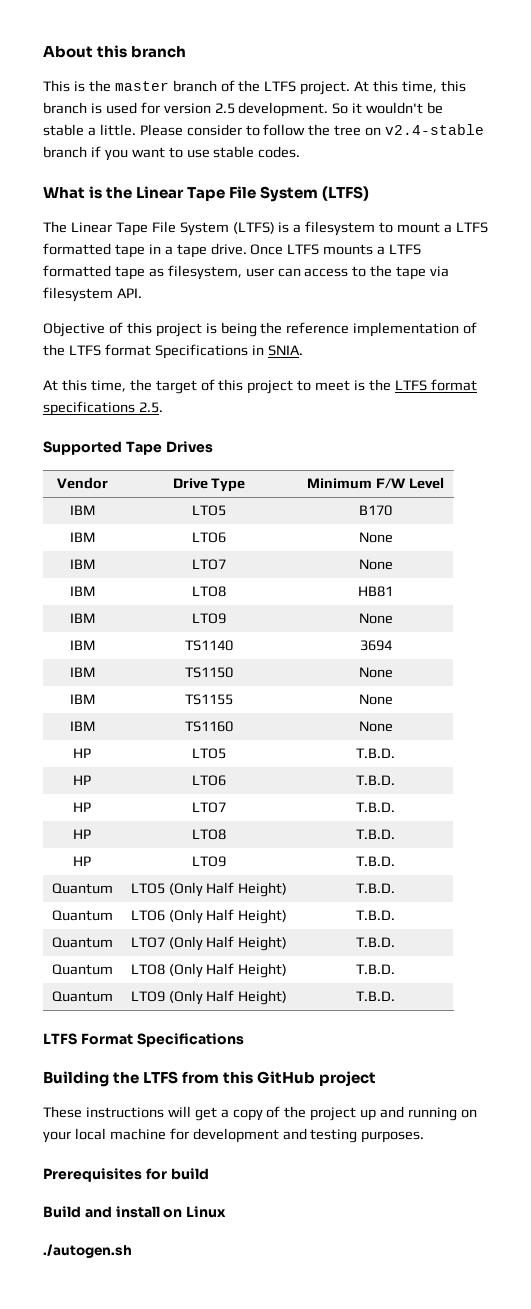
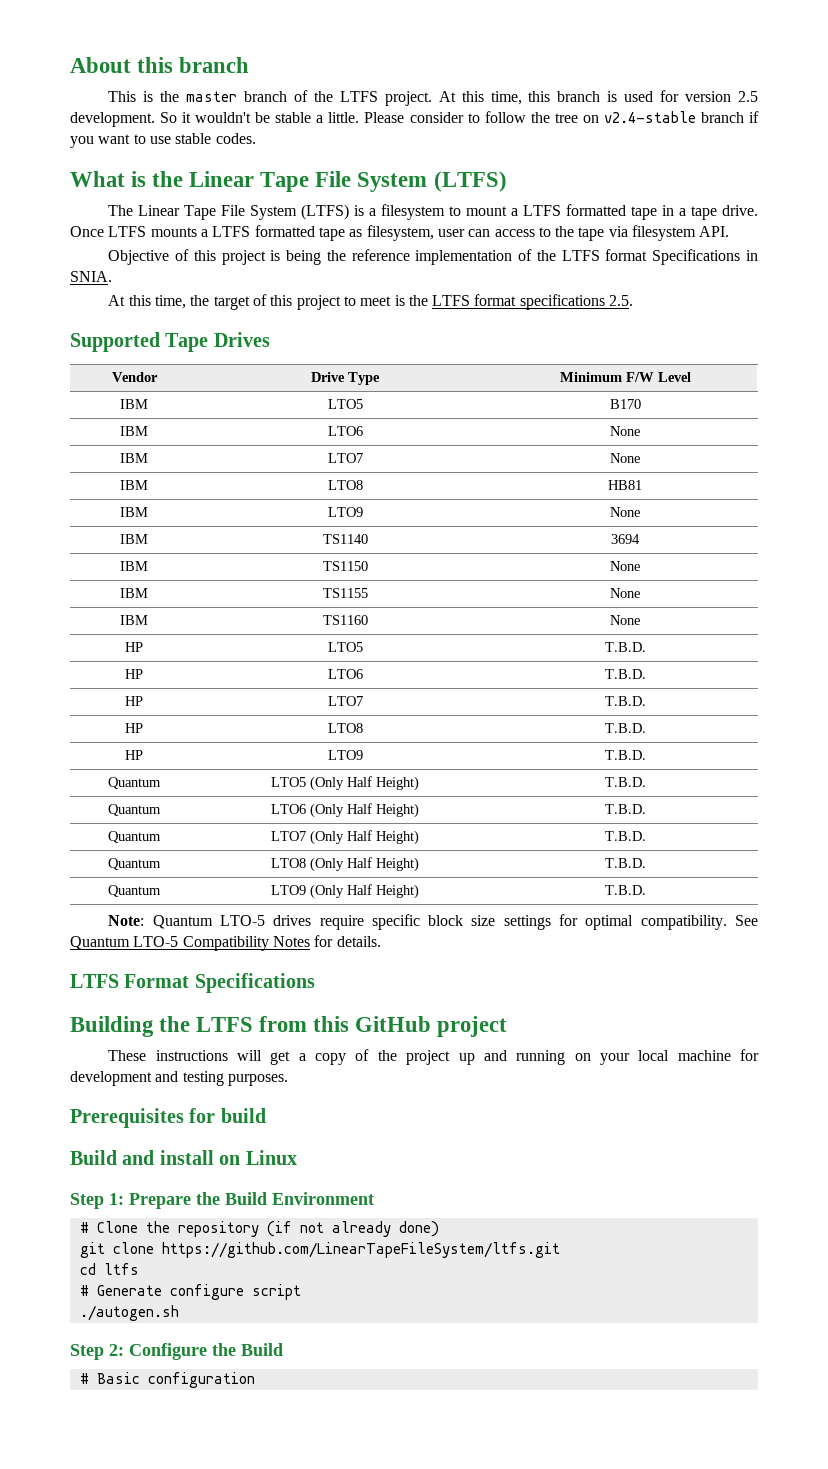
(396, 996) none -> [108,914,758,930] [70,935,381,951] // Note: Quantum LTO-5 drives require specific block size settings for optimal compatibility. See Quantum LTO-5 Compatibility Notes for details.
[43,1244,132,1258] ./autogen.sh -> [70,1192,374,1209] [79,1221,439,1237] [79,1242,560,1258] [79,1263,139,1275] [79,1284,301,1300] [79,1305,179,1321] [70,1343,283,1360] [79,1372,255,1388] Step 1: Prepare the Build Environment // # Clone the repository (if not already done) // git clone https://github.com/LinearTapeFileSystem/ltfs.git // cd ltfs // # Generate configure script // ./autogen.sh // Step 2: Configure the Build // # Basic configuration

